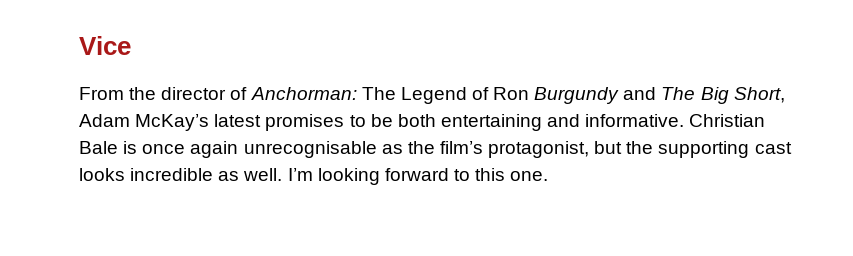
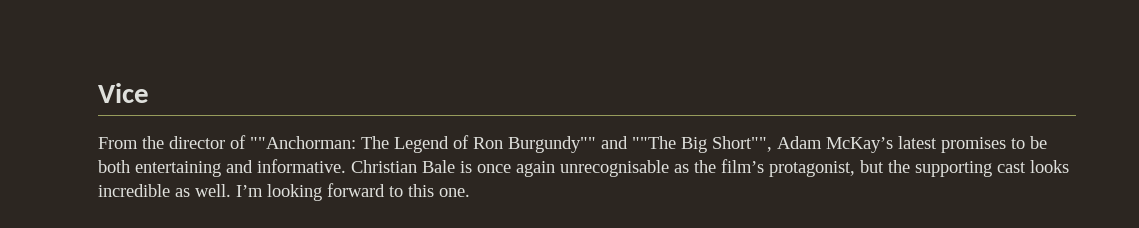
[250,87,357,100] Anchorman: -> [250,136,356,149] ""Anchorman:
[534,87,785,104] Burgundy and The Big Short, -> [508,136,772,153] Burgundy"" and ""The Big Short"",

